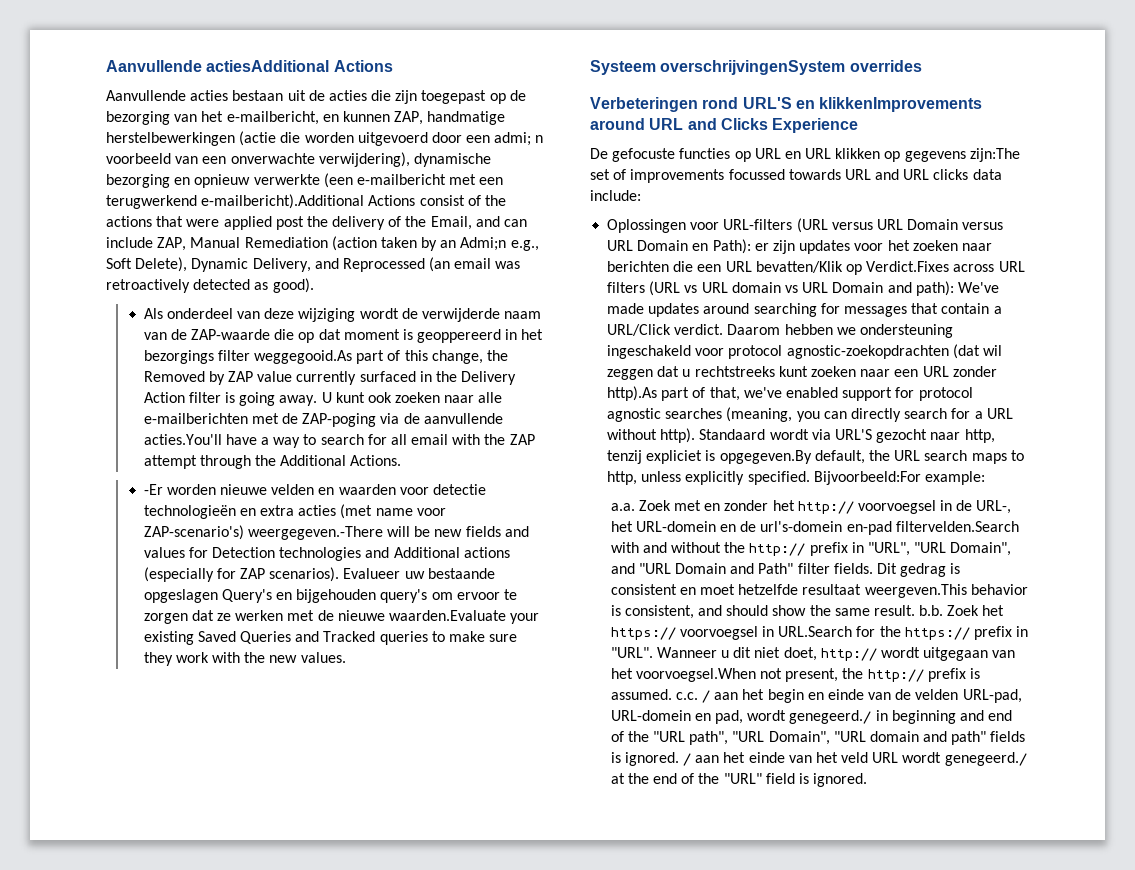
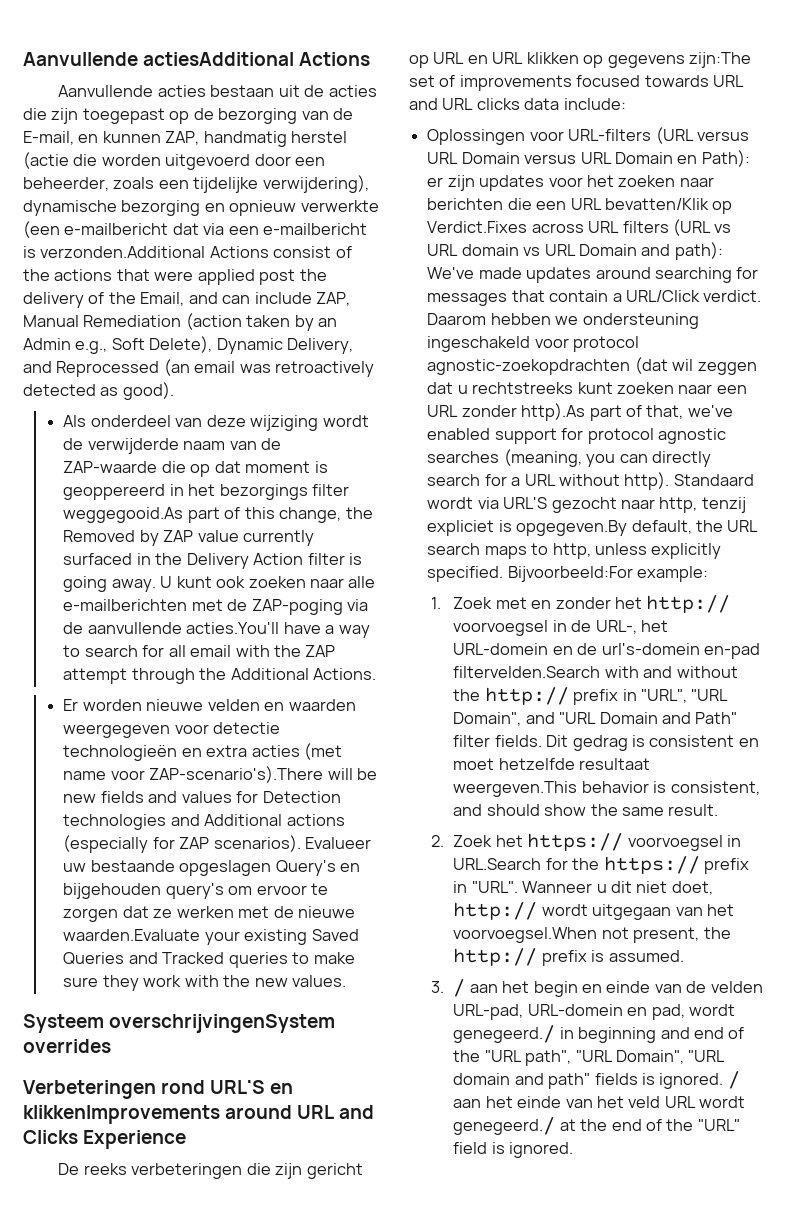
[201,111,319,125] het e-mailbericht, -> [333,108,354,120] [23,131,74,145] de E-mail,
[427,111,506,125] [106,132,235,146] handmatige herstelbewerkingen -> [203,131,348,147] handmatig herstel
[494,132,544,146] [106,153,315,164] admi; n voorbeeld van een onverwachte -> [23,177,259,193] beheerder, zoals een tijdelijke
[449,174,504,185] [106,194,365,209] met een terugwerkend e-mailbericht).Additional -> [172,223,368,235] [23,246,206,258] dat via een e-mailbericht is verzonden.Additional
[460,237,507,251] Admi;n -> [23,338,71,350] Admin
[143,484,163,495] -Er -> [63,699,79,711] Er
(396, 489) none -> [63,724,171,738] weergegeven
[143,525,383,540] ZAP-scenario's) weergegeven.-There -> [149,766,324,783] ZAP-scenario's).There
[612,148,731,162] gefocuste functies -> [83,1163,363,1179] reeks verbeteringen die zijn gericht
[728,169,785,180] focussed -> [576,75,641,87] focused
[610,503,635,511] a.a. -> [431,597,442,609] 1.
[919,605,944,616] b.b. -> [431,835,445,847] // 2.
[675,692,698,700] c.c. -> [431,981,445,993] // 3.

